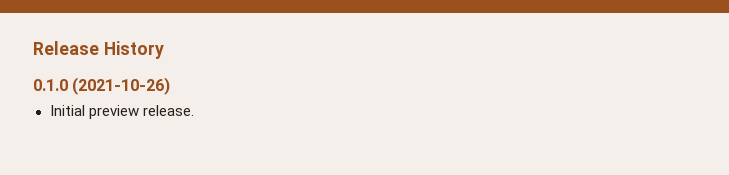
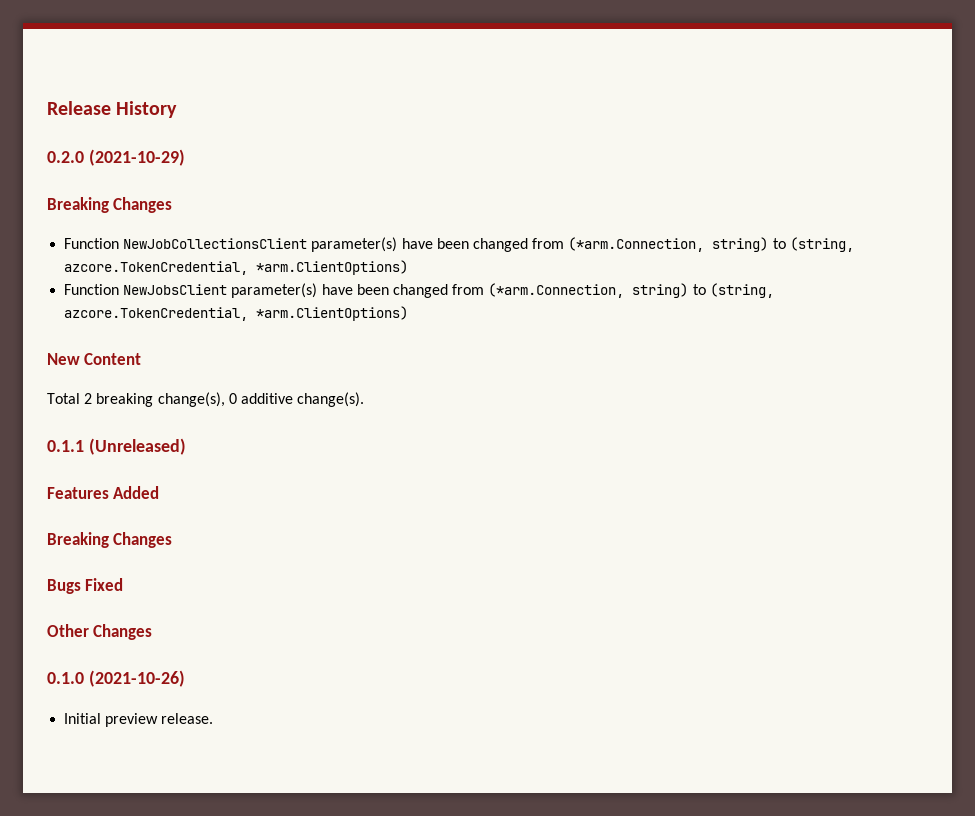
(164, 50) none -> [47,149,185,166] [47,197,173,213] [64,237,854,252] [64,260,409,275] [64,283,774,298] [64,306,409,321] [47,353,142,365] [47,392,365,407] [47,438,186,455] [47,486,160,499] [47,532,173,548] [47,578,124,594] [47,624,153,640] // 0.2.0 (2021-10-29) // Breaking Changes // Function NewJobCollectionsClient parameter(s) have been changed from (*arm.Connection, string) to (string, azcore.TokenCredential, *arm.ClientOptions) // Function NewJobsClient parameter(s) have been changed from (*arm.Connection, string) to (string, azcore.TokenCredential, *arm.ClientOptions) // New Content // Total 2 breaking change(s), 0 additive change(s). // 0.1.1 (Unreleased) // Features Added // Breaking Changes // Bugs Fixed // Other Changes

